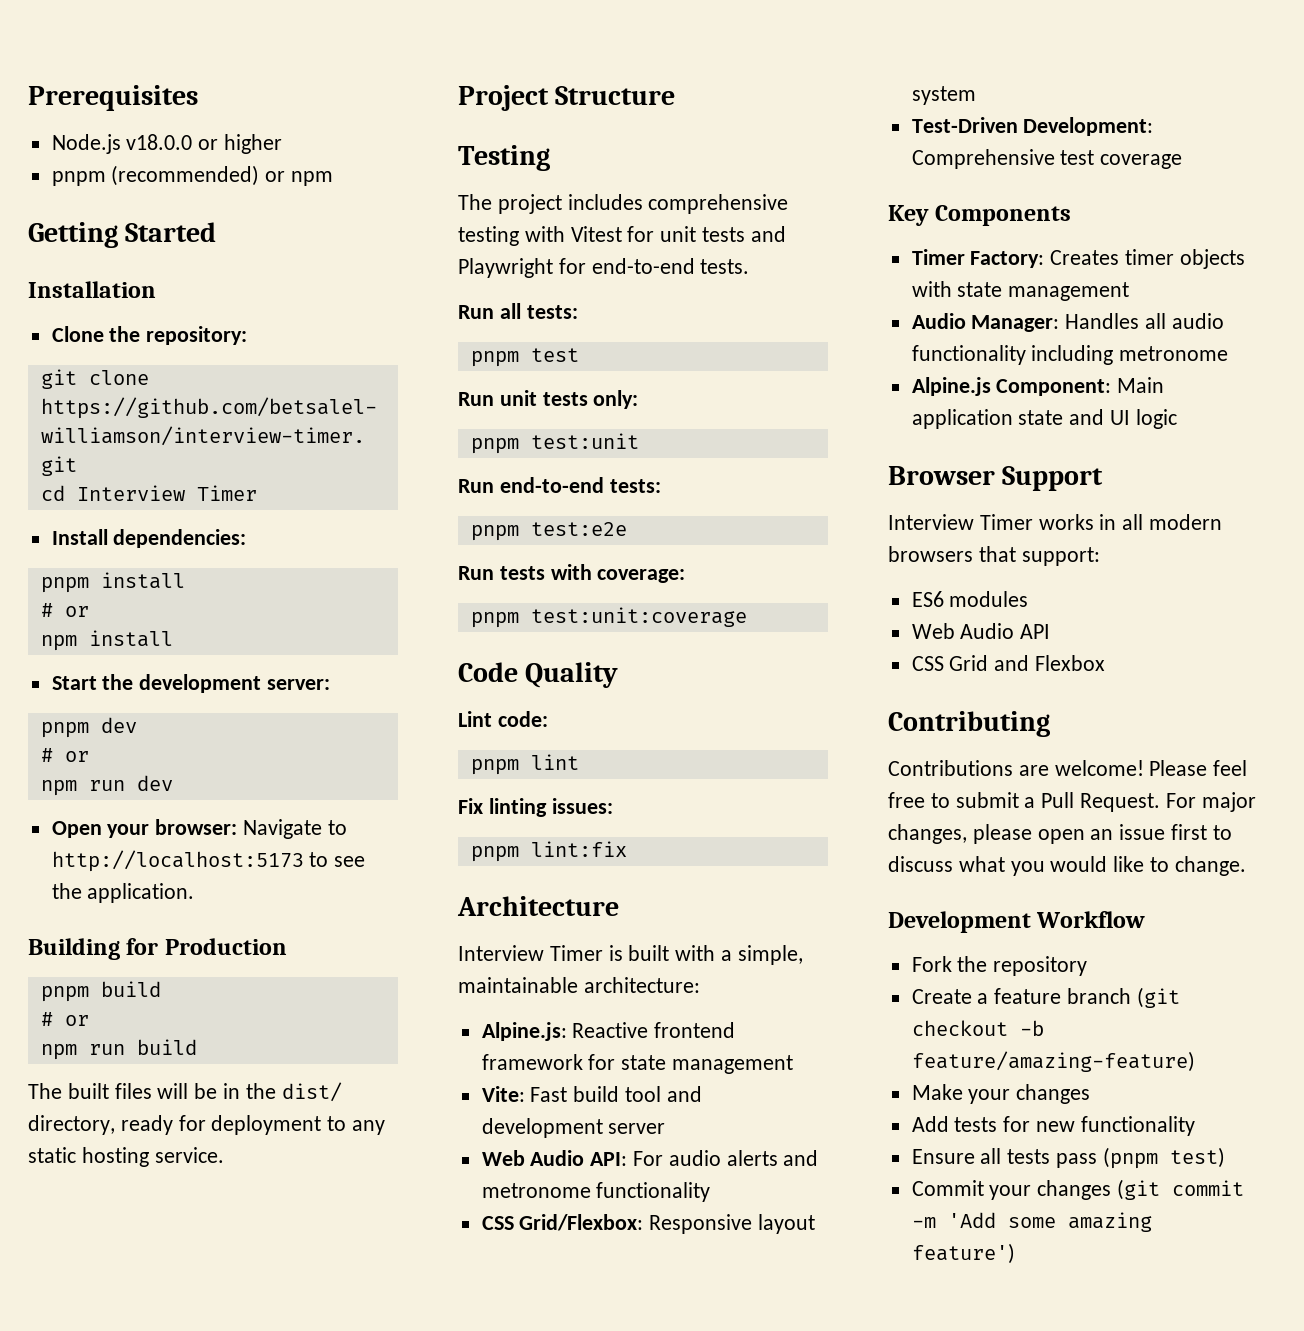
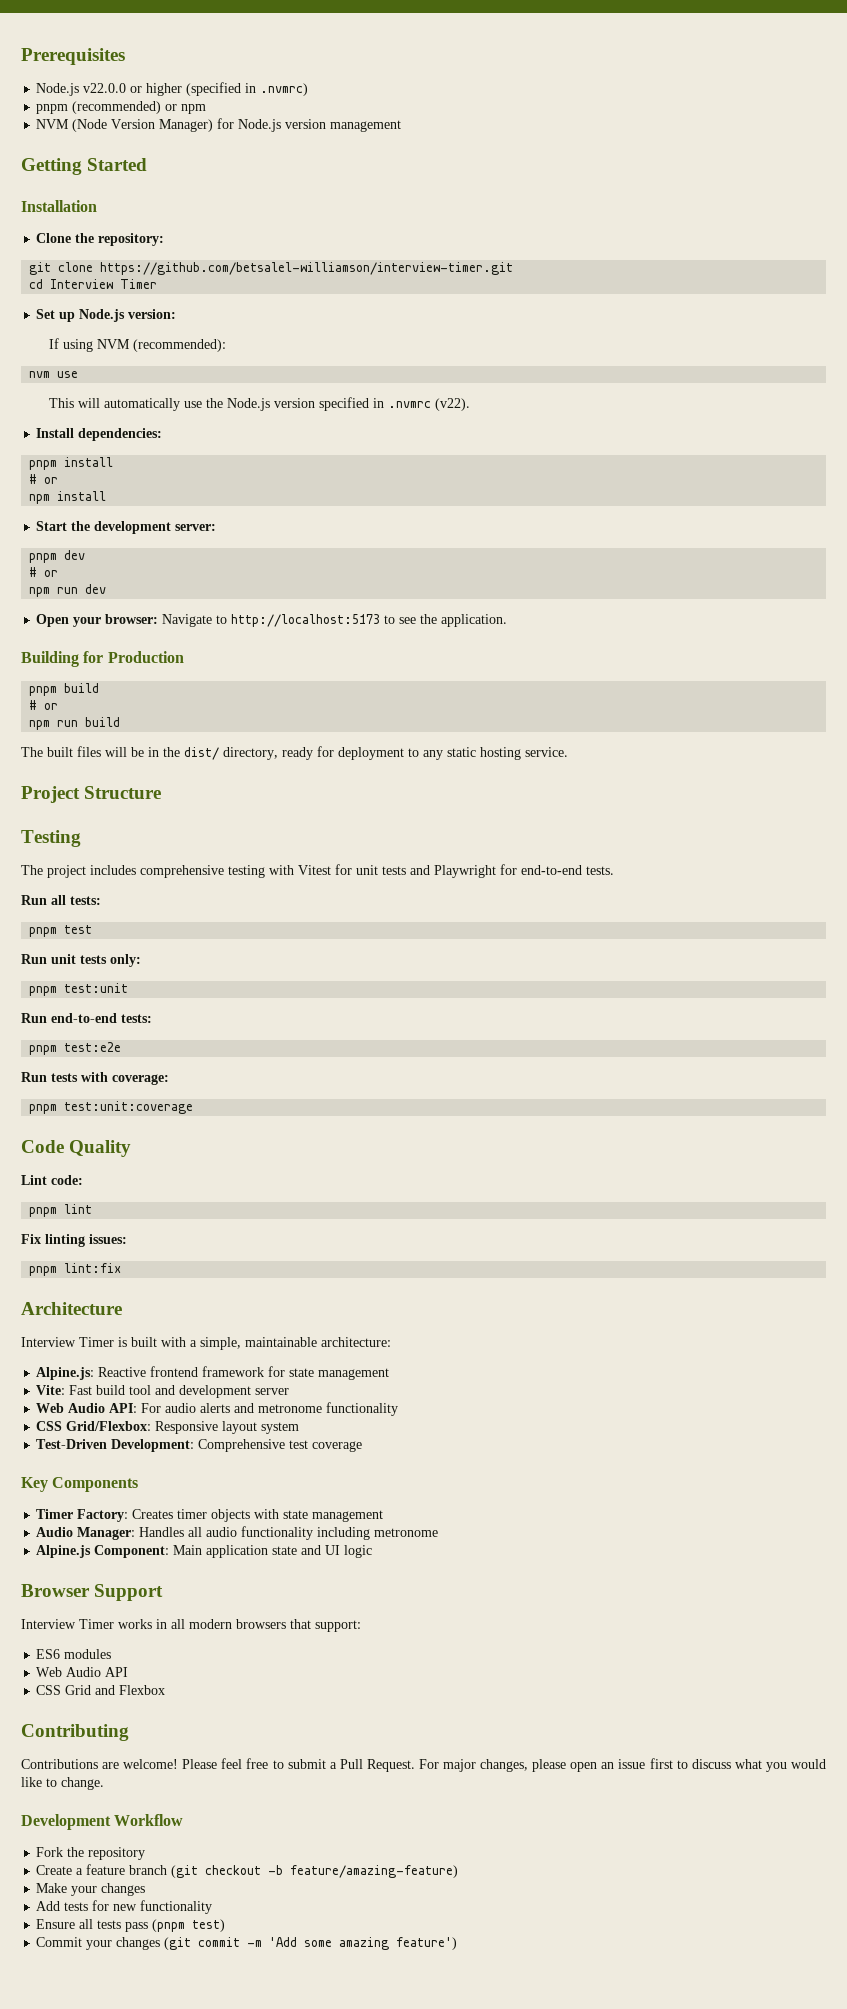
[126,134,193,150] v18.0.0 -> [83,83,127,93] v22.0.0
(283, 144) none -> [186,82,309,96] (specified in .nvmrc)
(334, 178) none -> [36,118,402,132] // NVM (Node Version Manager) for Node.js version management
(257, 493) none -> [36,309,177,322] [48,338,226,352] [29,371,79,378] [48,397,470,411] // Set up Node.js version: // If using NVM (recommended): // nvm use // This will automatically use the Node.js version specified in .nvmrc (v22).

